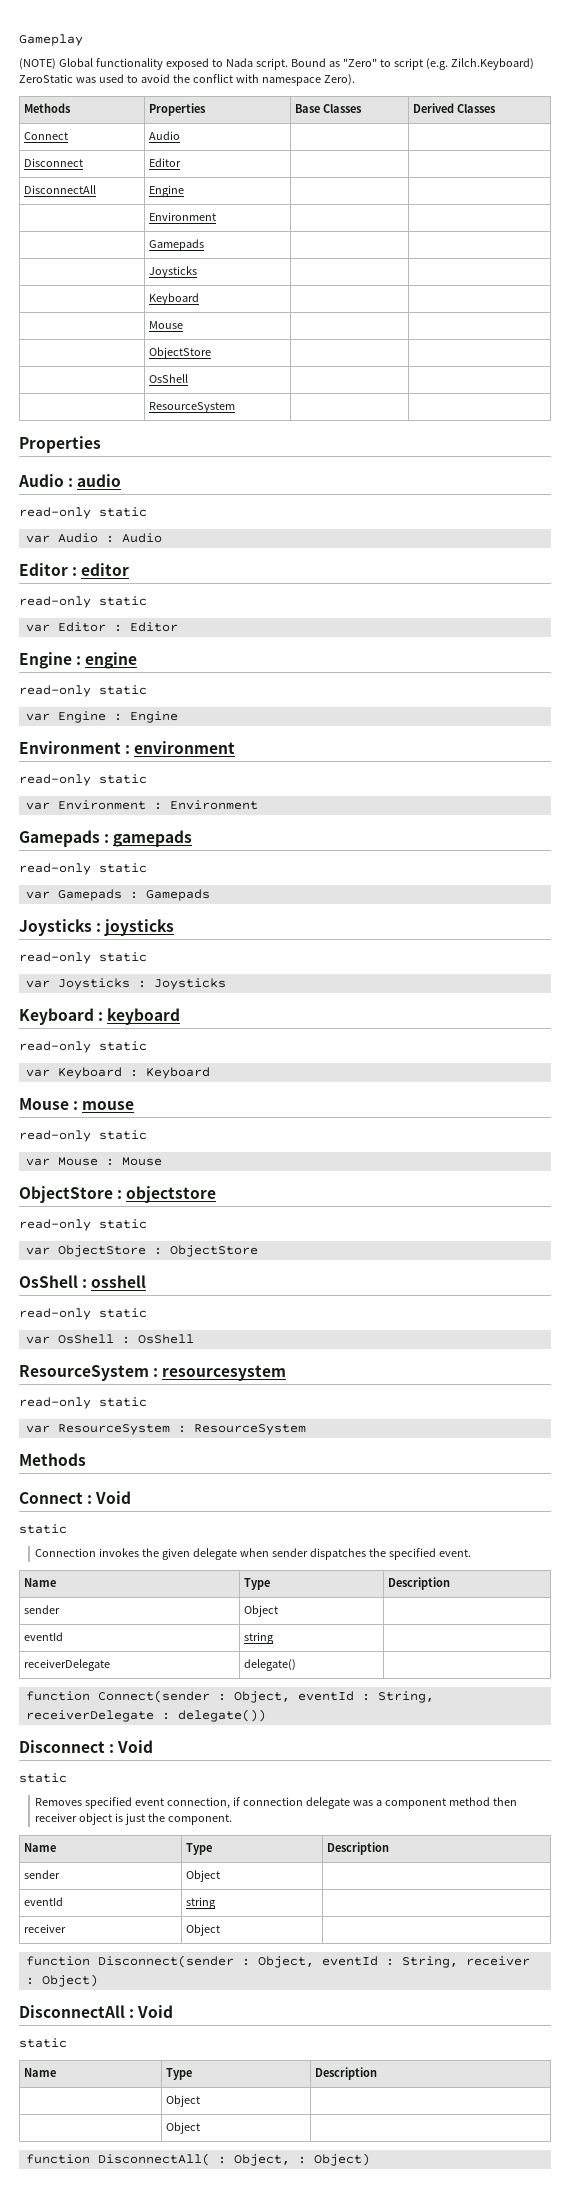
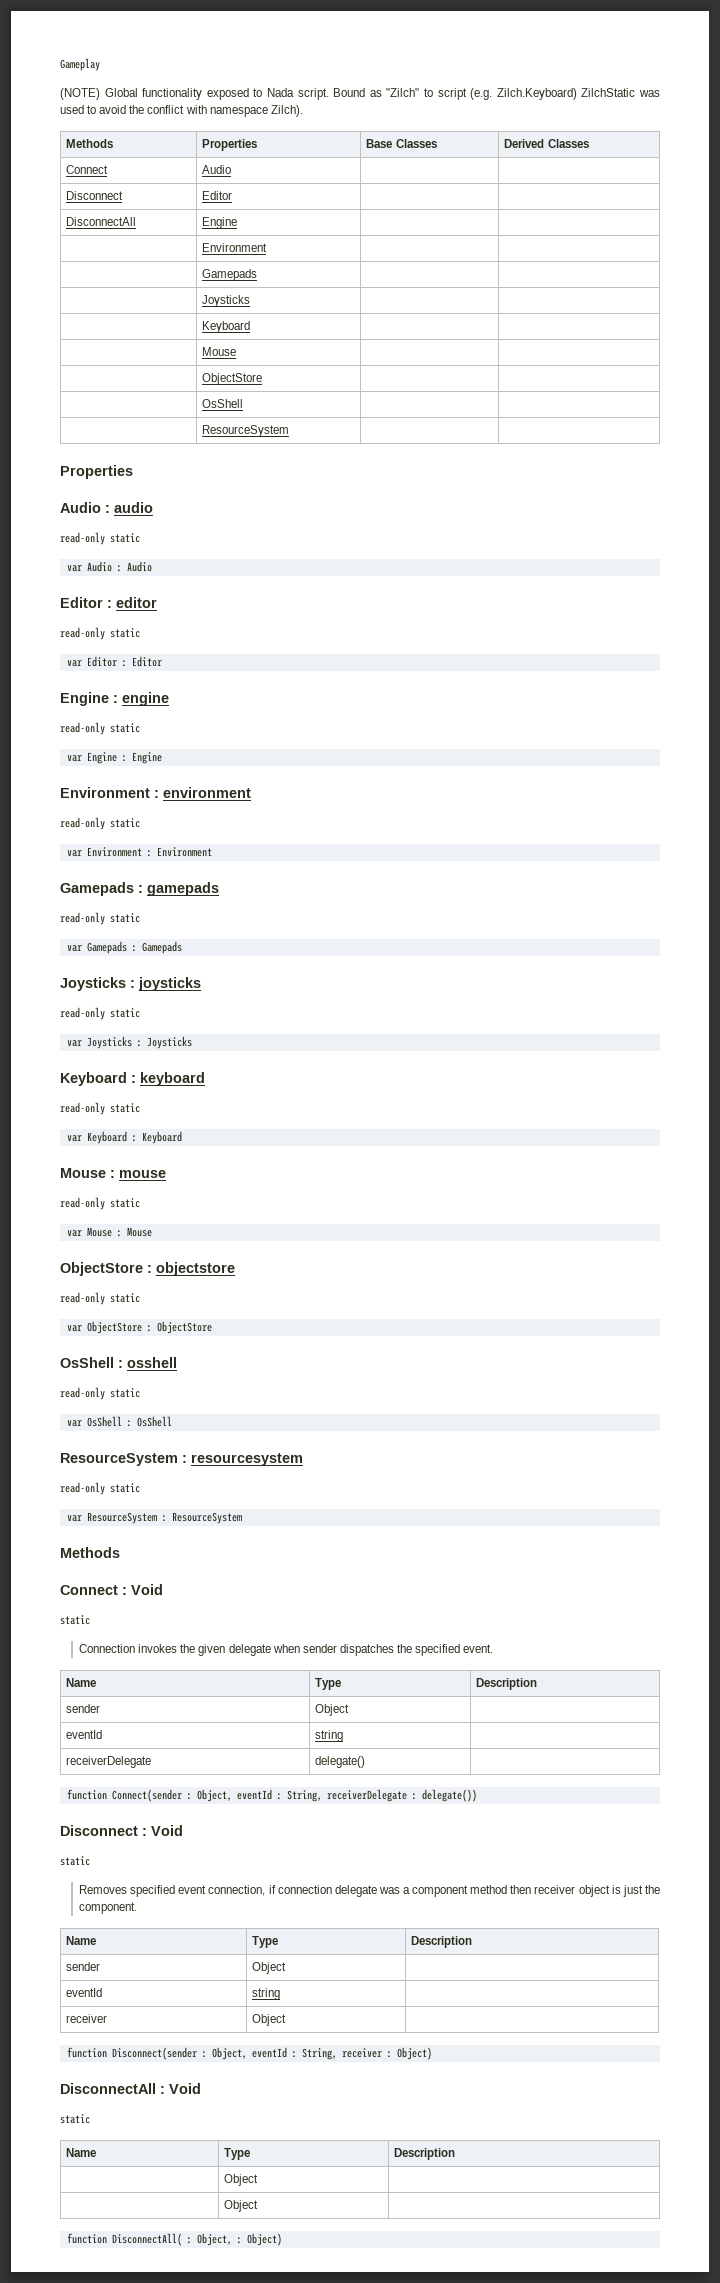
[342,58,377,67] "Zero" -> [386,88,420,97] "Zilch"
[19,74,73,83] ZeroStatic -> [581,88,636,97] ZilchStatic
[323,74,355,86] Zero). -> [270,105,303,117] Zilch).

